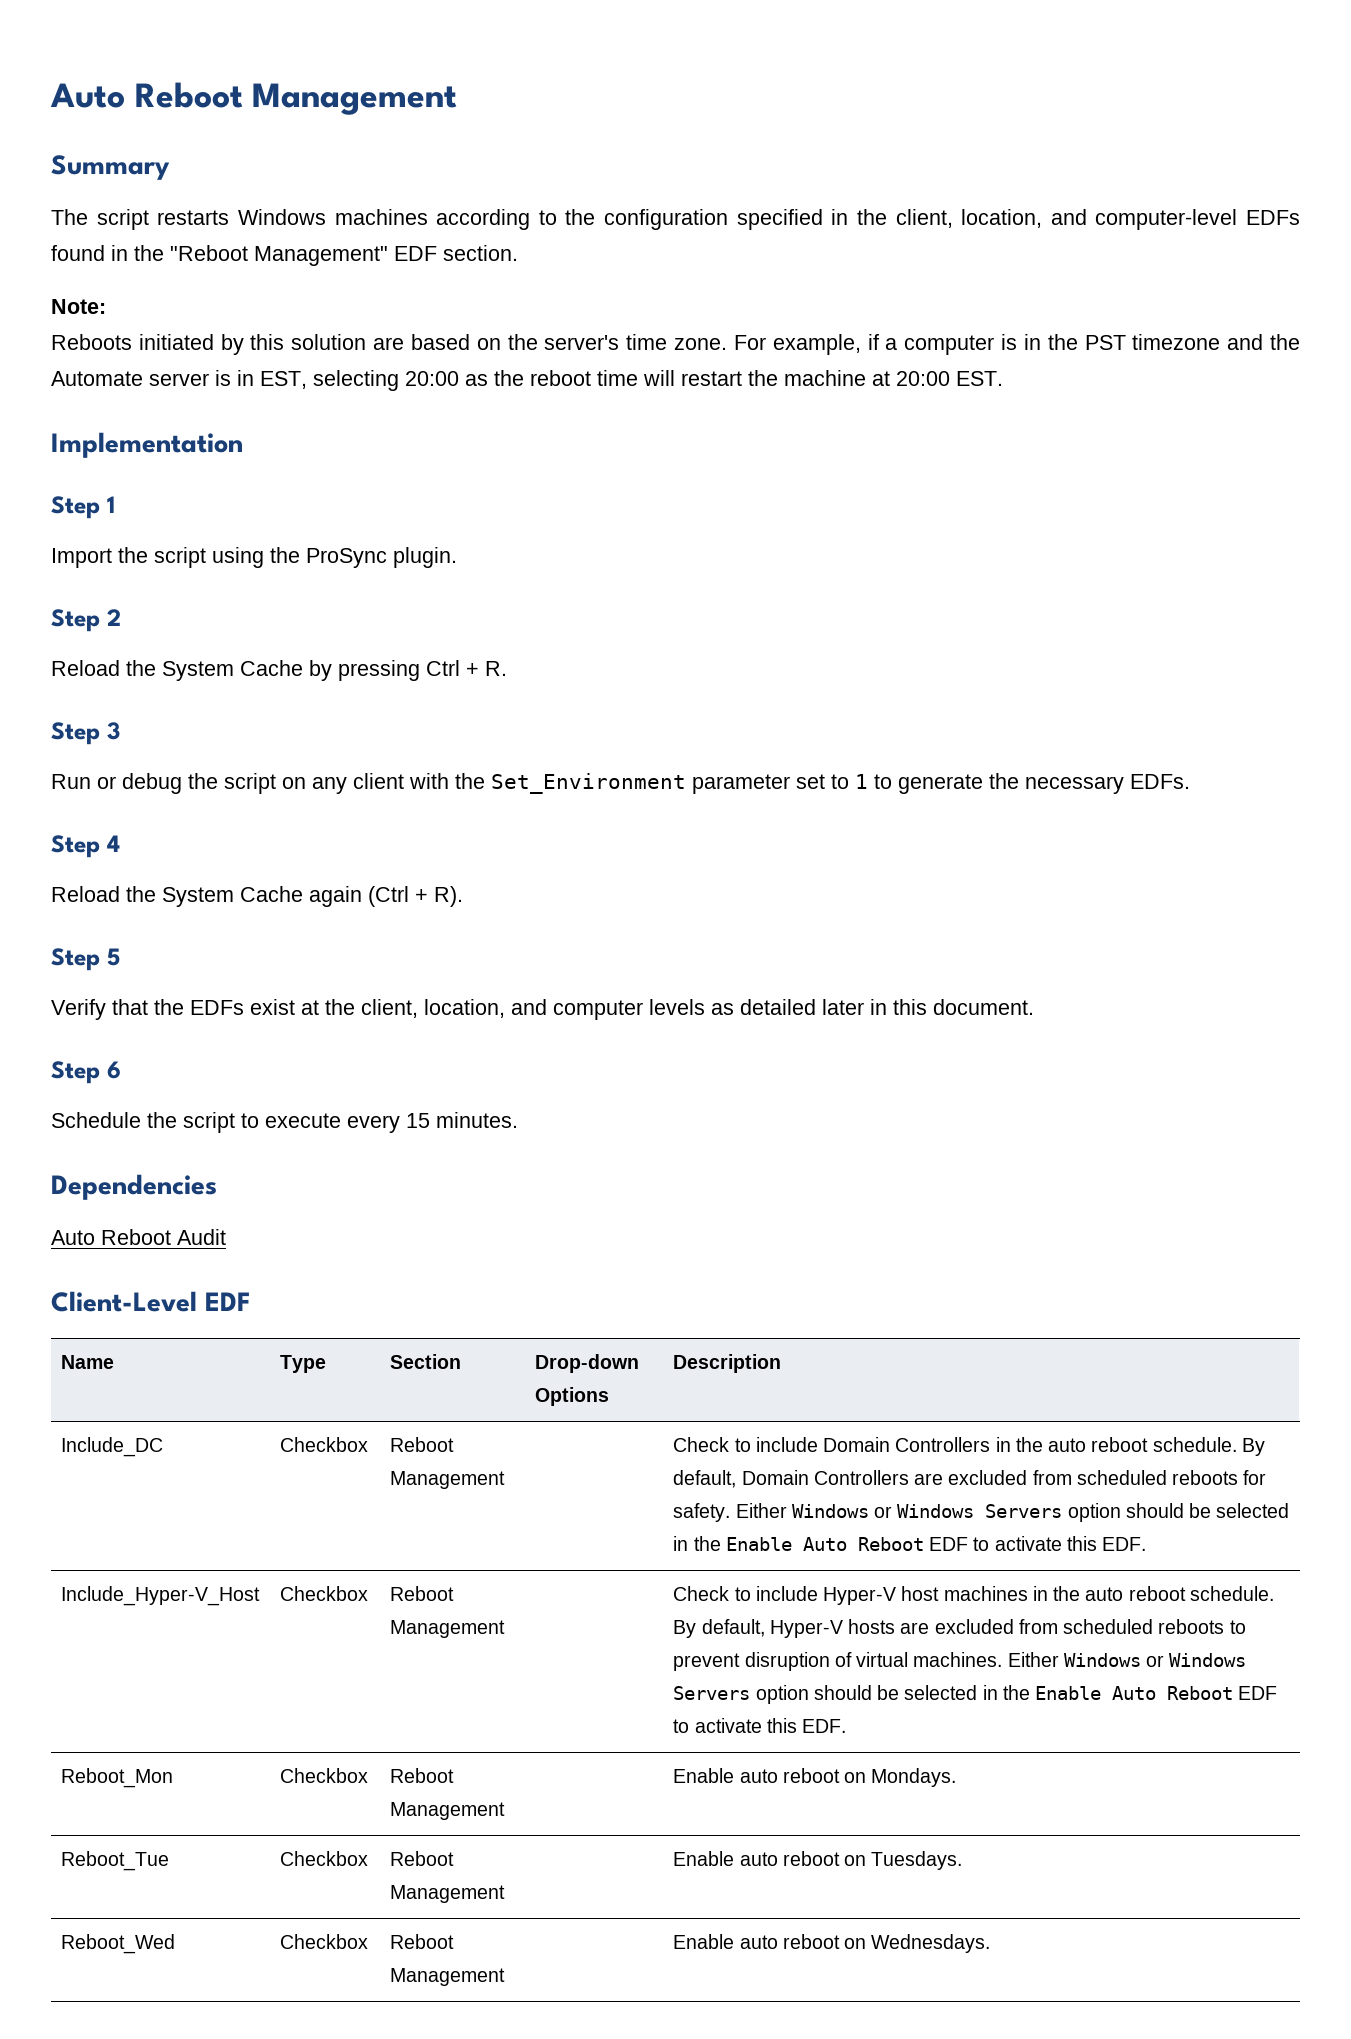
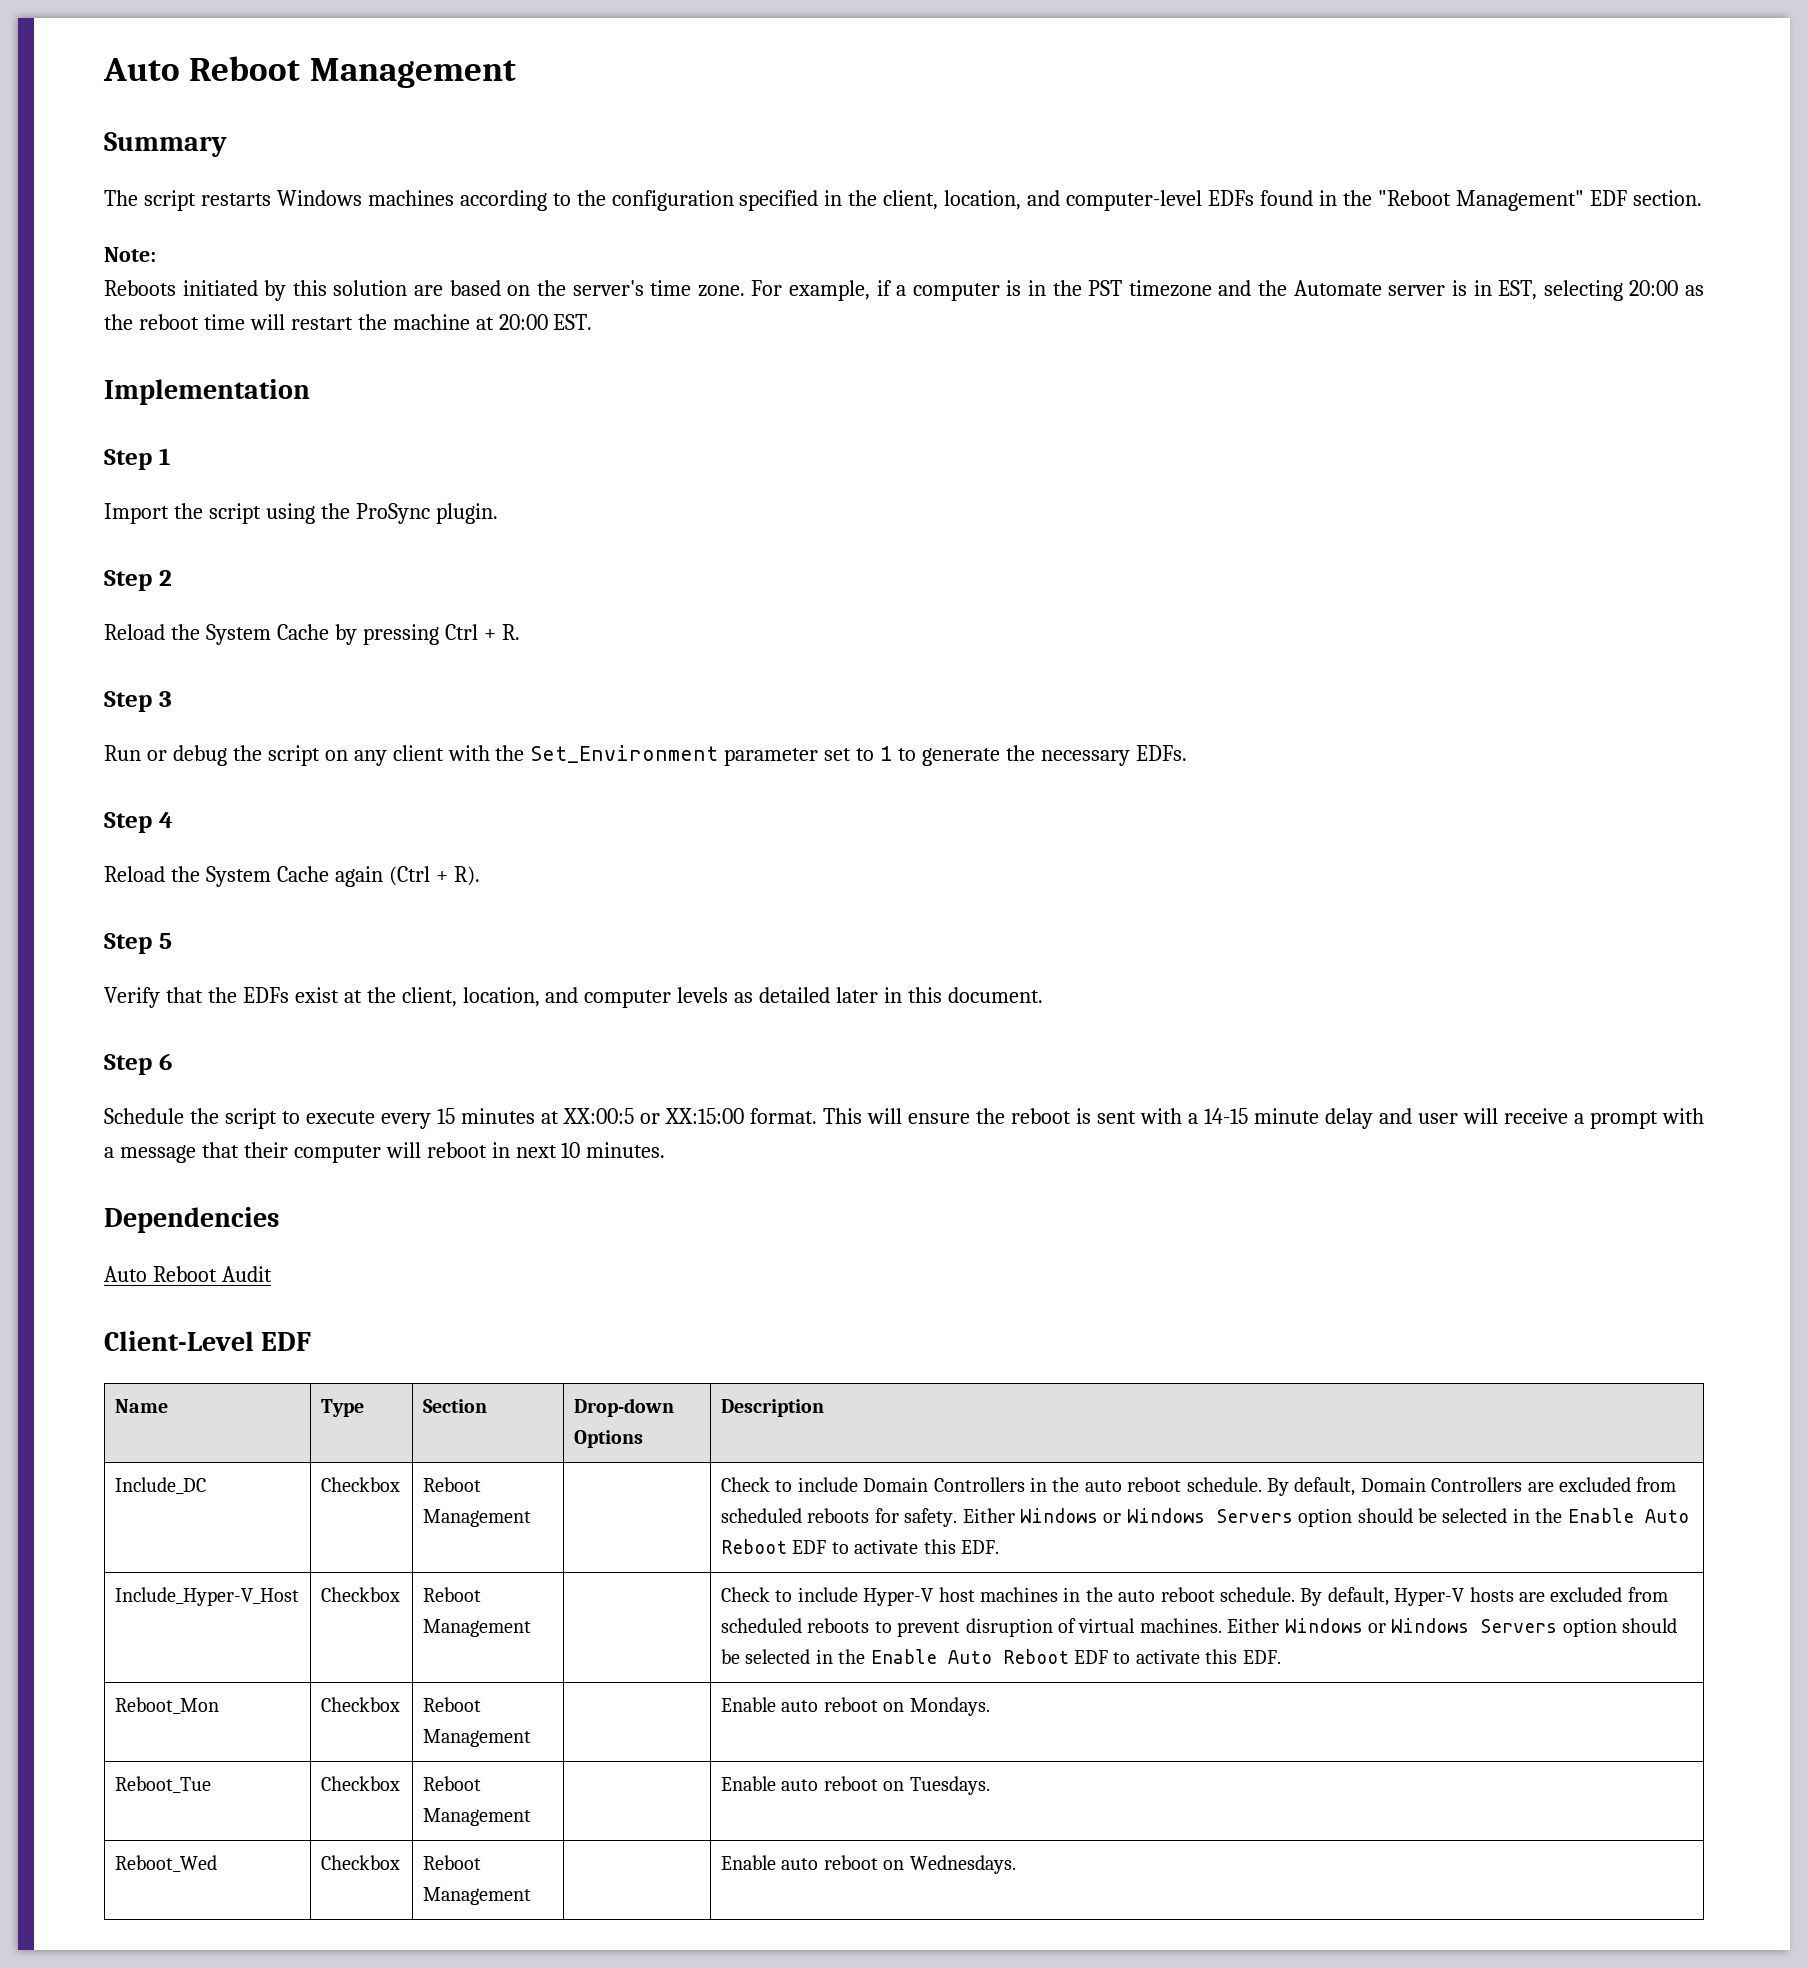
(430, 1120) none -> [461,1108,1704,1129] [104,1142,581,1163] minutes at XX:00:5 or XX:15:00 format. This will ensure the reboot is sent with a 14-15 minute delay and user will receive a prompt with a message that their computer will reboot in next 10

